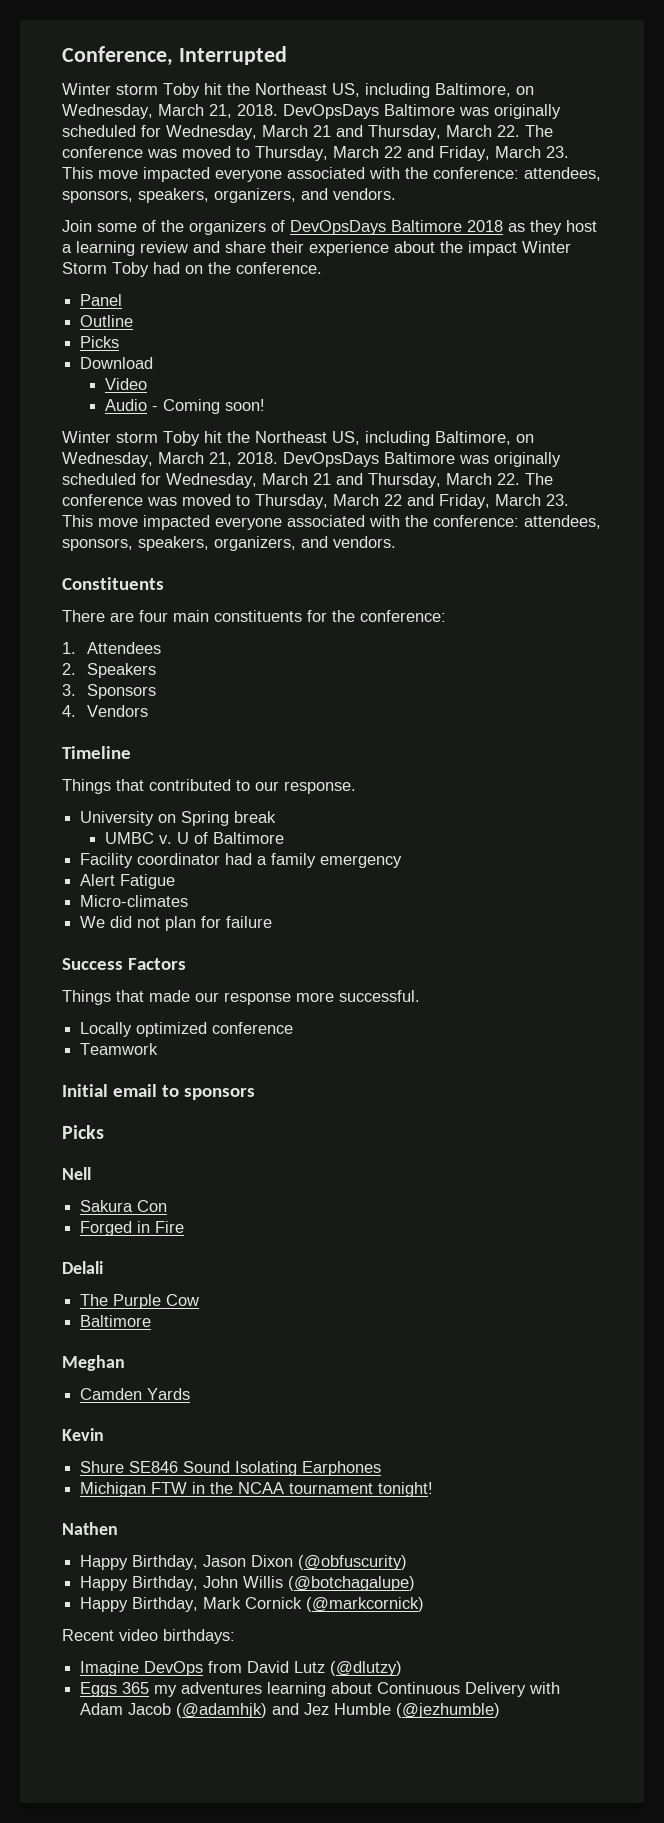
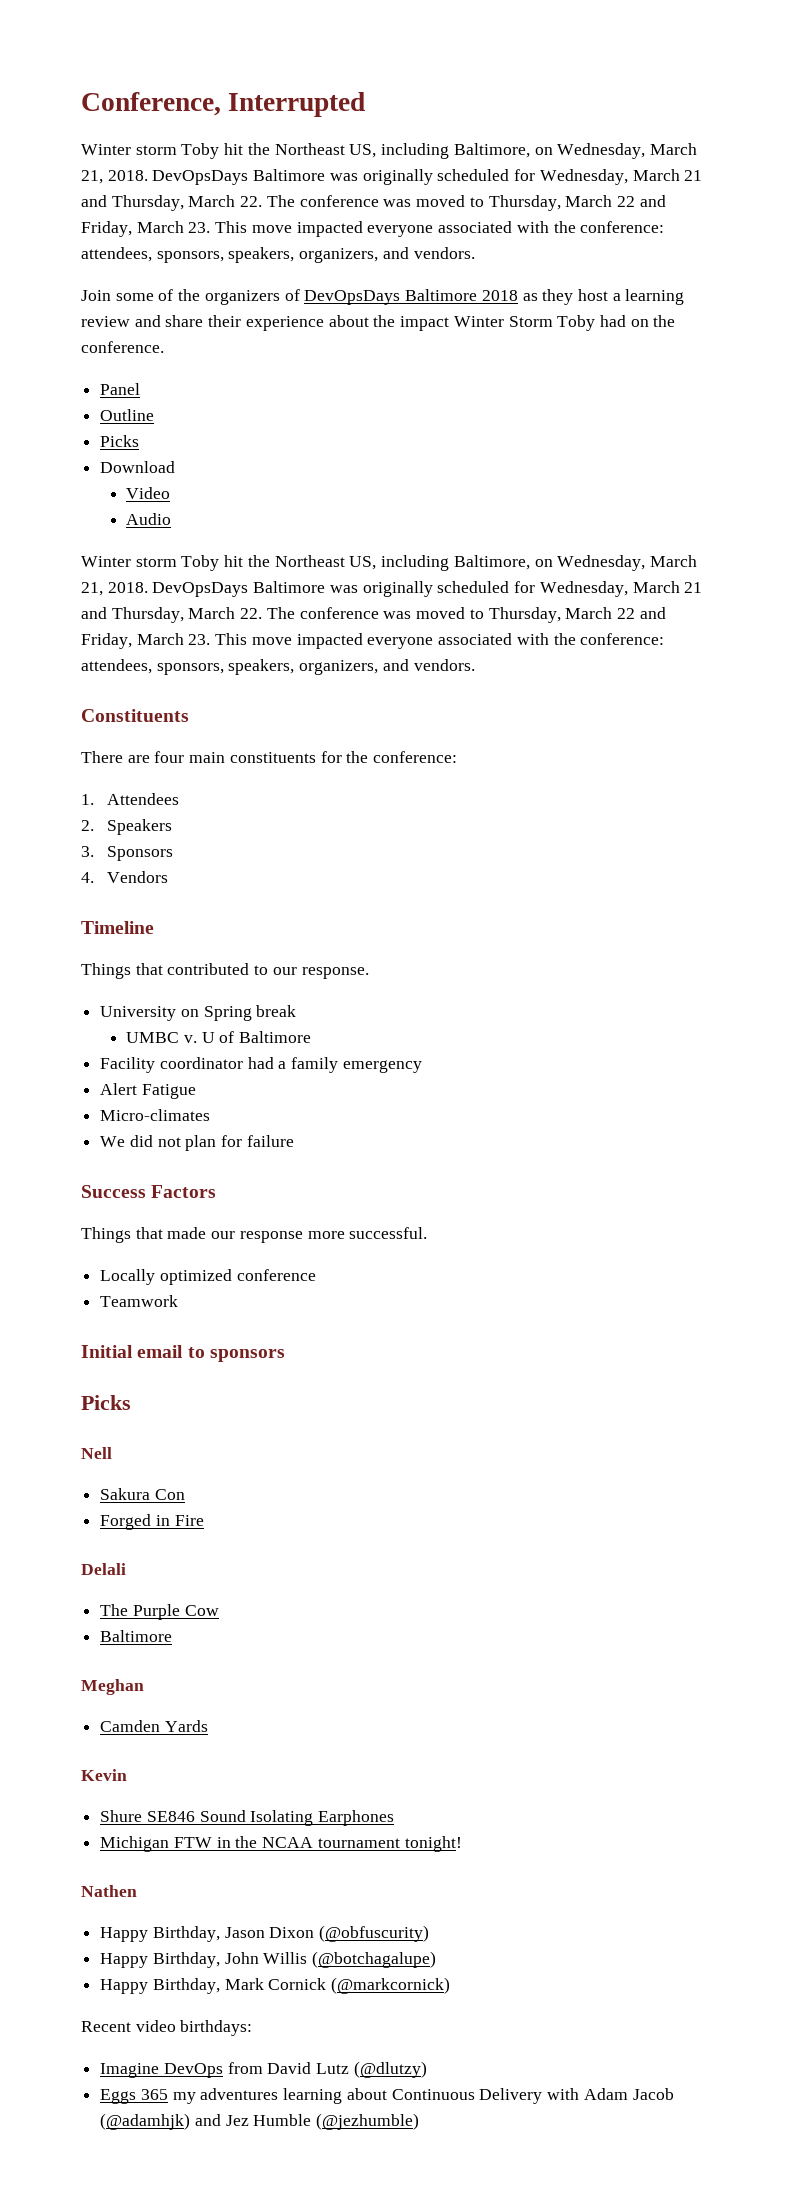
[151,399,265,414] - Coming soon! -> (172, 519) none

